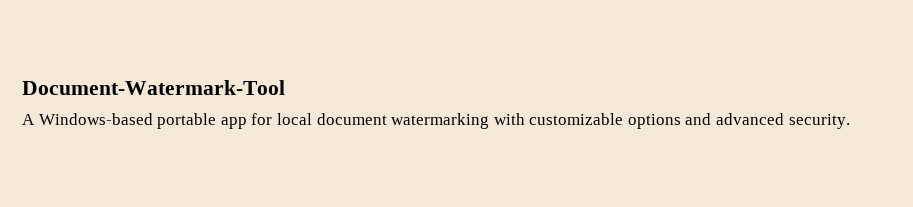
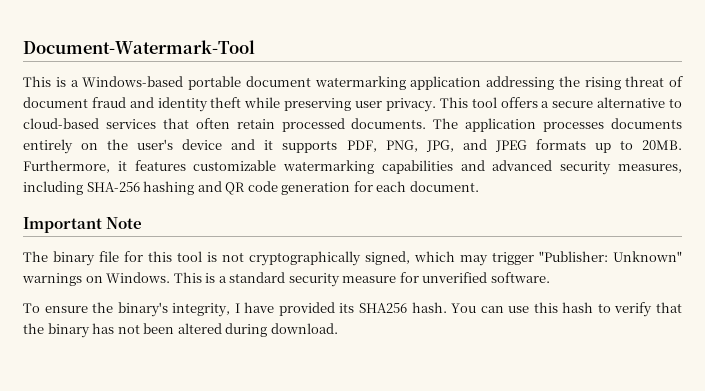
[22,113,850,129] A Windows-based portable app for local document watermarking with customizable options and advanced security. -> [23,76,683,90] [23,97,683,112] [23,118,682,132] [23,139,682,154] [23,160,682,175] [23,181,479,195] [23,217,143,233] [23,251,682,266] [22,272,550,287] [23,302,682,317] [23,323,338,338] This is a Windows-based portable document watermarking application addressing the rising threat of document fraud and identity theft while preserving user privacy. This tool offers a secure alternative to cloud-based services that often retain processed documents. The application processes documents entirely on the user's device and it supports PDF, PNG, JPG, and JPEG formats up to 20MB. Furthermore, it features customizable watermarking capabilities and advanced security measures, including SHA-256 hashing and QR code generation for each document. // Important Note // The binary file for this tool is not cryptographically signed, which may trigger "Publisher: Unknown" warnings on Windows. This is a standard security measure for unverified software. // To ensure the binary's integrity, I have provided its SHA256 hash. You can use this hash to verify that the binary has not been altered during download.

